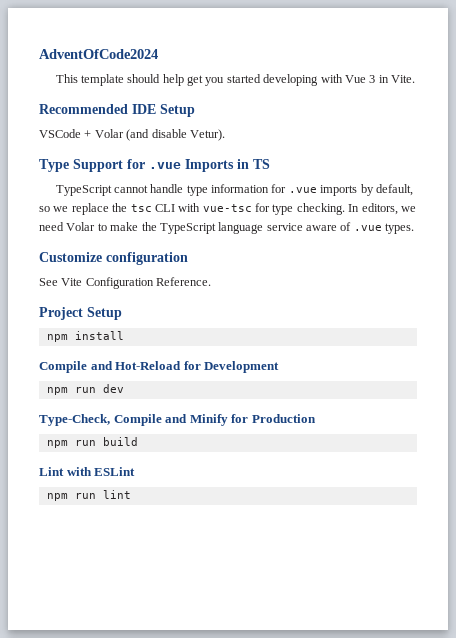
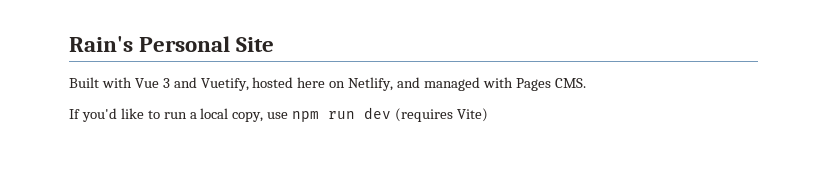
[39,49,158,59] [55,74,416,86] [39,104,195,117] [39,129,225,141] [39,159,270,172] [55,184,413,196] [39,203,416,215] [39,222,415,234] [39,252,188,265] [39,277,212,289] [39,307,122,320] [46,331,124,342] [39,361,280,373] [46,384,124,395] [39,414,316,426] [46,437,138,448] [39,467,136,476] [46,490,131,501] AdventOfCode2024 // This template should help get you started developing with Vue 3 in Vite. // Recommended IDE Setup // VSCode + Volar (and disable Vetur). // Type Support for .vue Imports in TS // TypeScript cannot handle type information for .vue imports by default, so we replace the tsc CLI with vue-tsc for type checking. In editors, we need Volar to make the TypeScript language service aware of .vue types. // Customize configuration // See Vite Configuration Reference. // Project Setup // npm install // Compile and Hot-Reload for Development // npm run dev // Type-Check, Compile and Minify for Production // npm run build // Lint with ESLint // npm run lint -> [69,36,275,52] [69,77,586,91] [69,107,489,122] Rain's Personal Site // Built with Vue 3 and Vuetify, hosted here on Netlify, and managed with Pages CMS. // If you'd like to run a local copy, use npm run dev (requires Vite)

